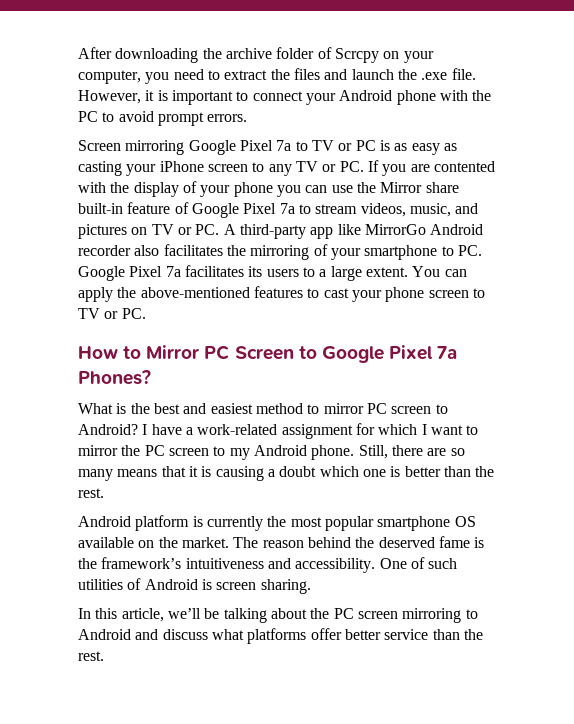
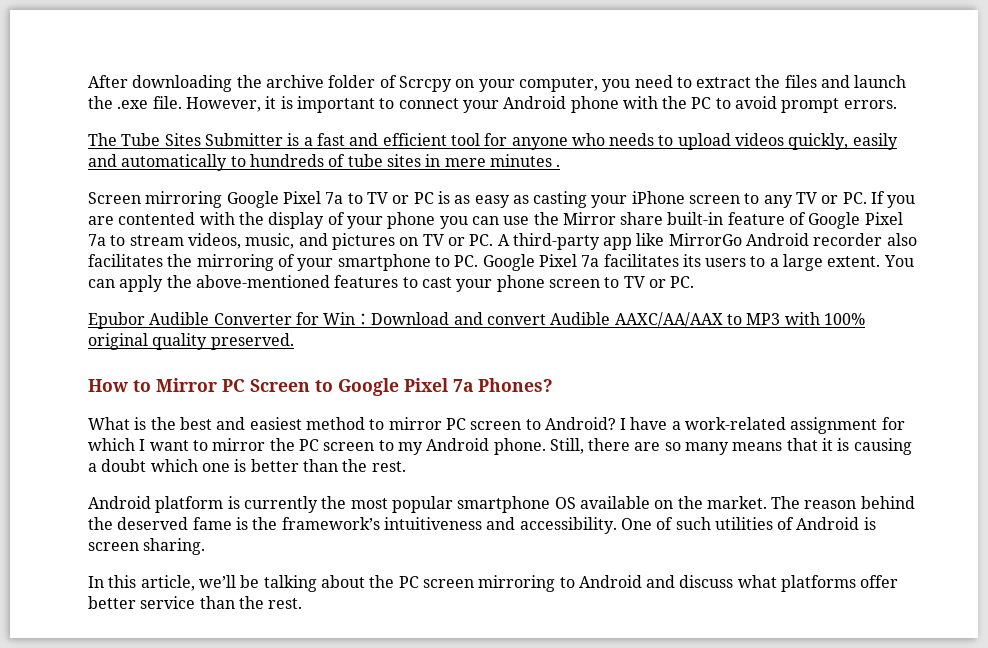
(248, 118) none -> [88,133,898,150] [88,154,561,171] // The Tube Sites Submitter is a fast and efficient tool for anyone who needs to upload videos quickly, easily and automatically to hundreds of tube sites in mere minutes .
(146, 313) none -> [88,312,865,329] [88,333,294,350] // Epubor Audible Converter for Win：Download and convert Audible AAXC/AA/AAX to MP3 with 100% original quality preserved.

